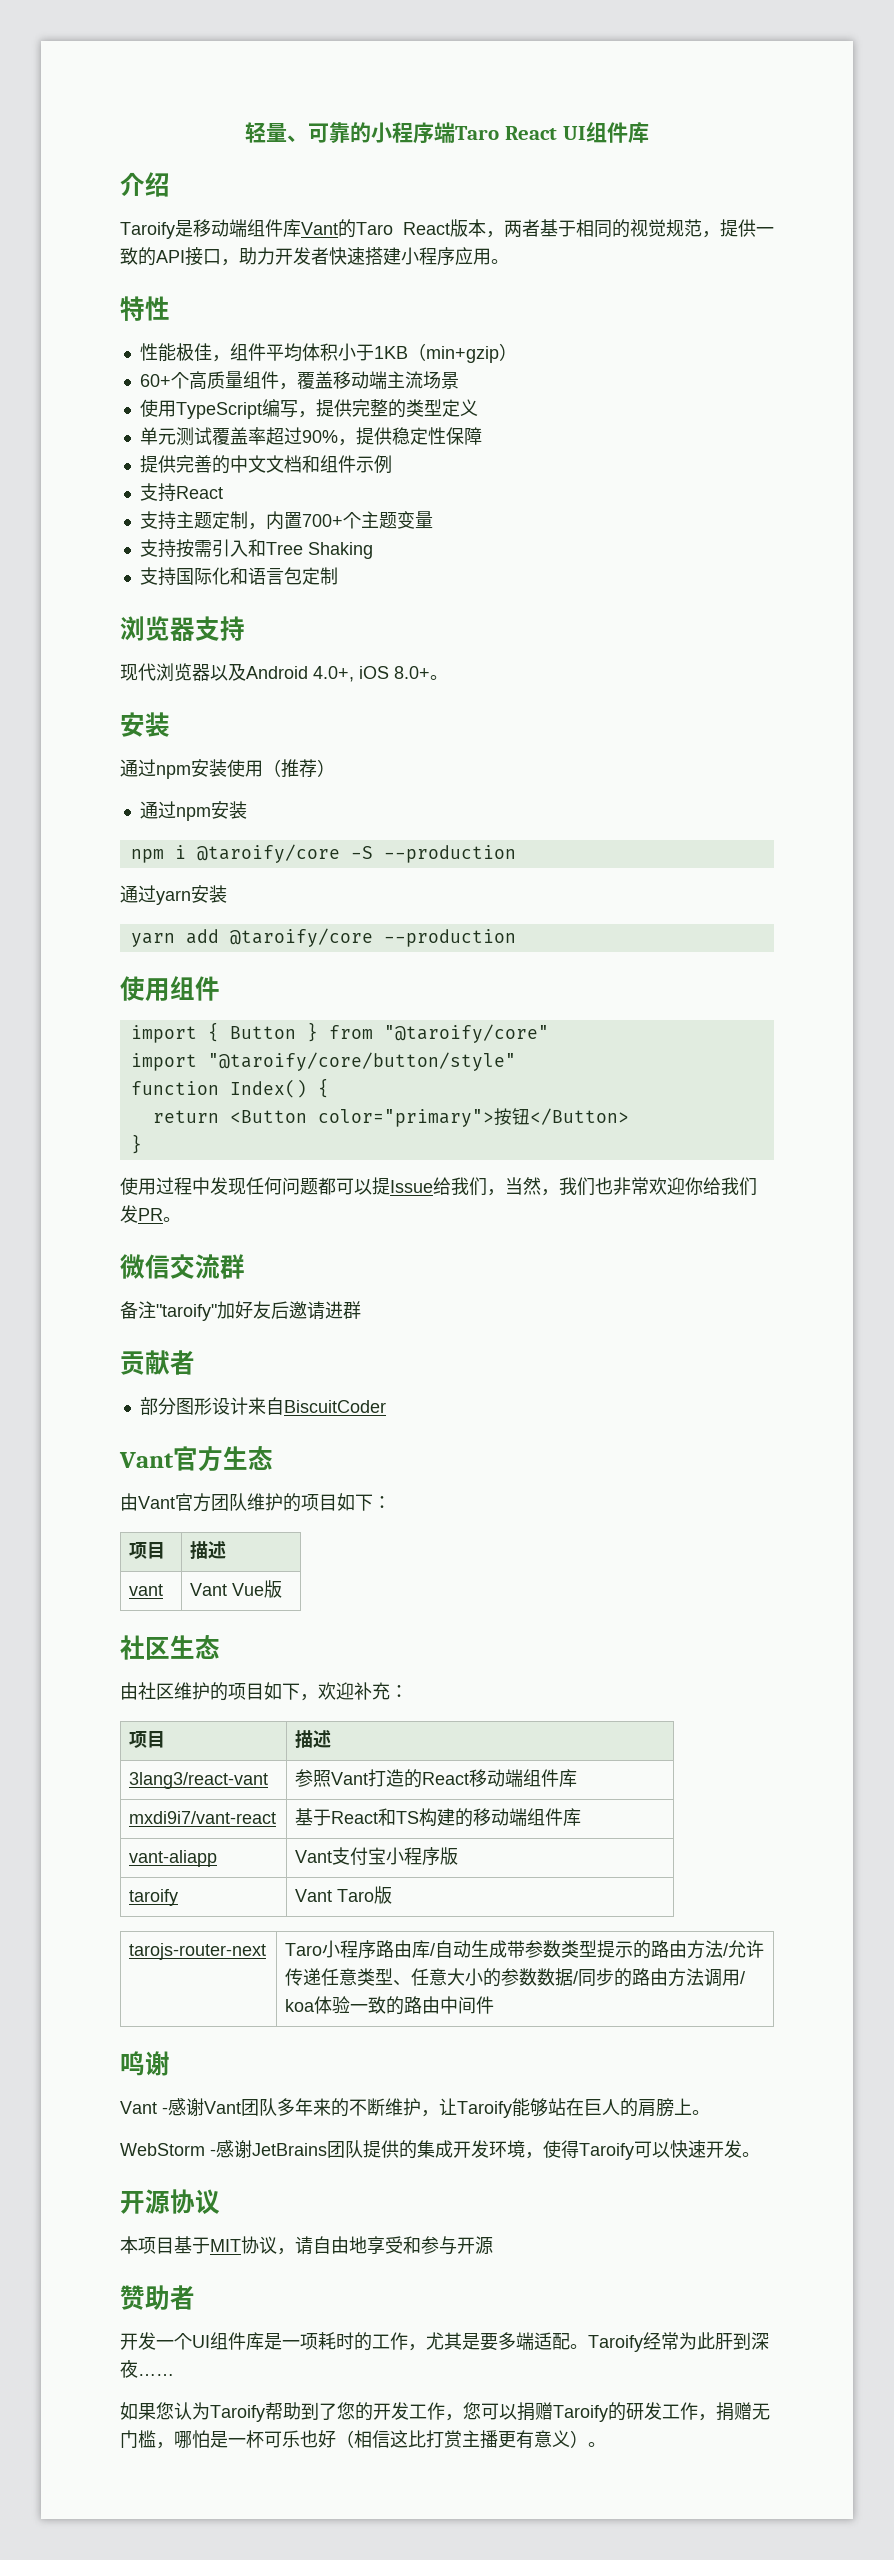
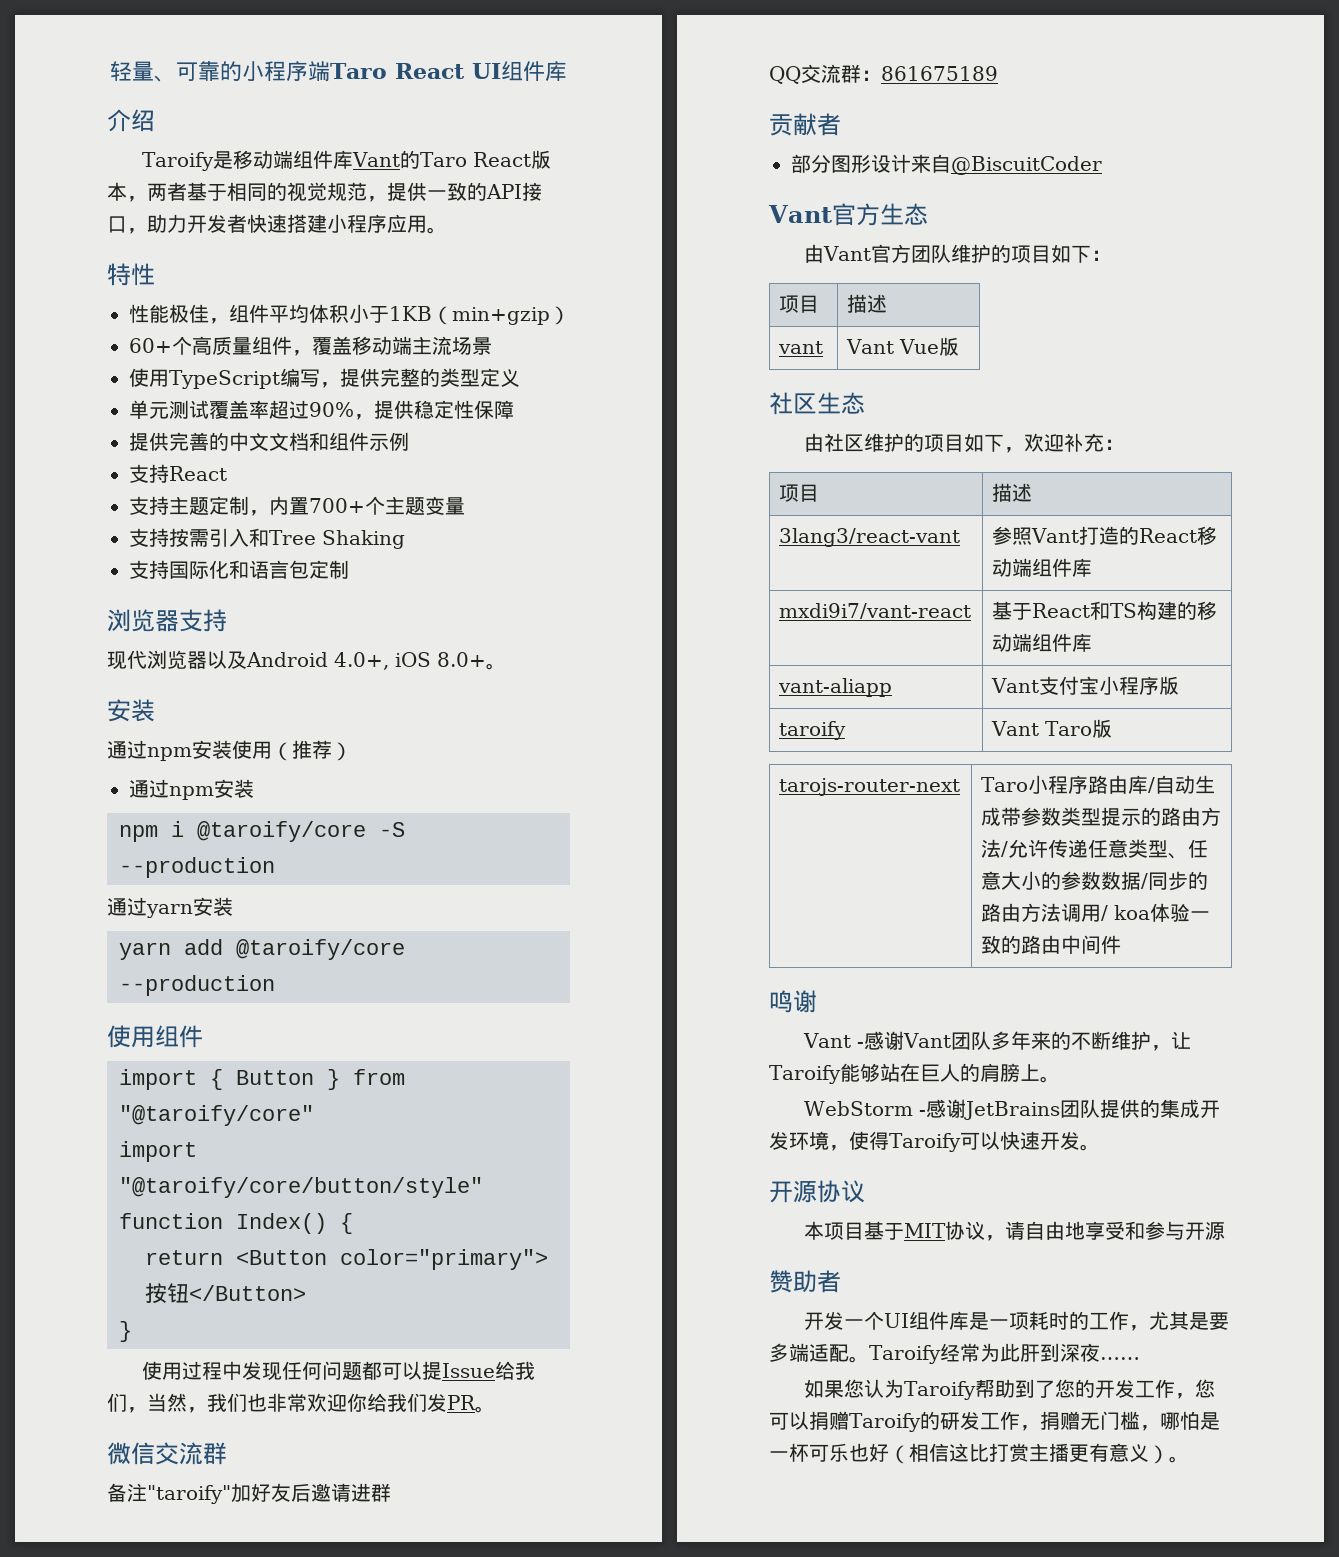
(361, 1310) none -> [769,64,998,84] // QQ交流群：861675189
[283,1400,386,1413] BiscuitCoder -> [951,156,1102,175] @BiscuitCoder

